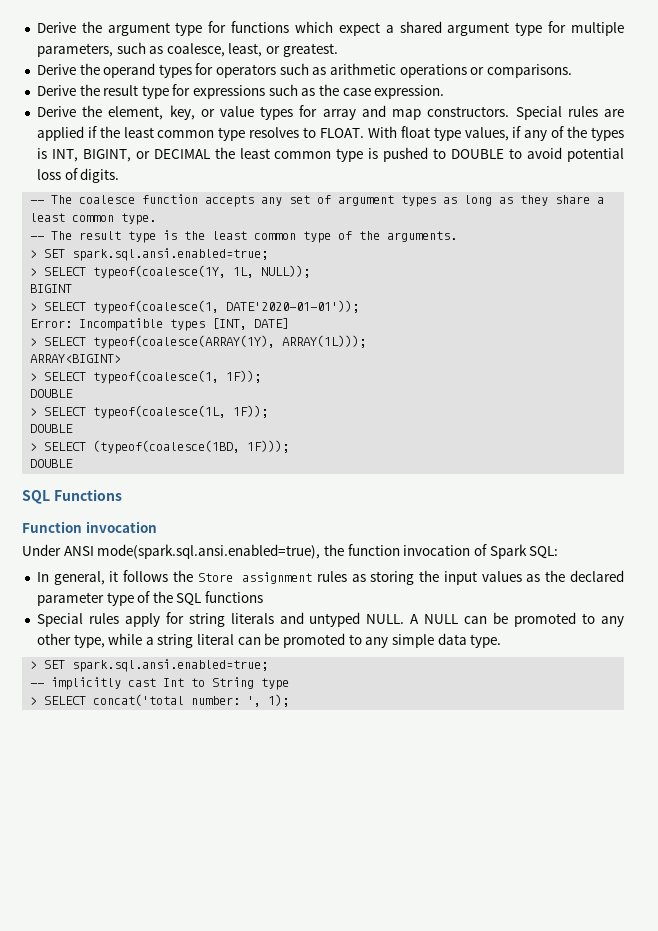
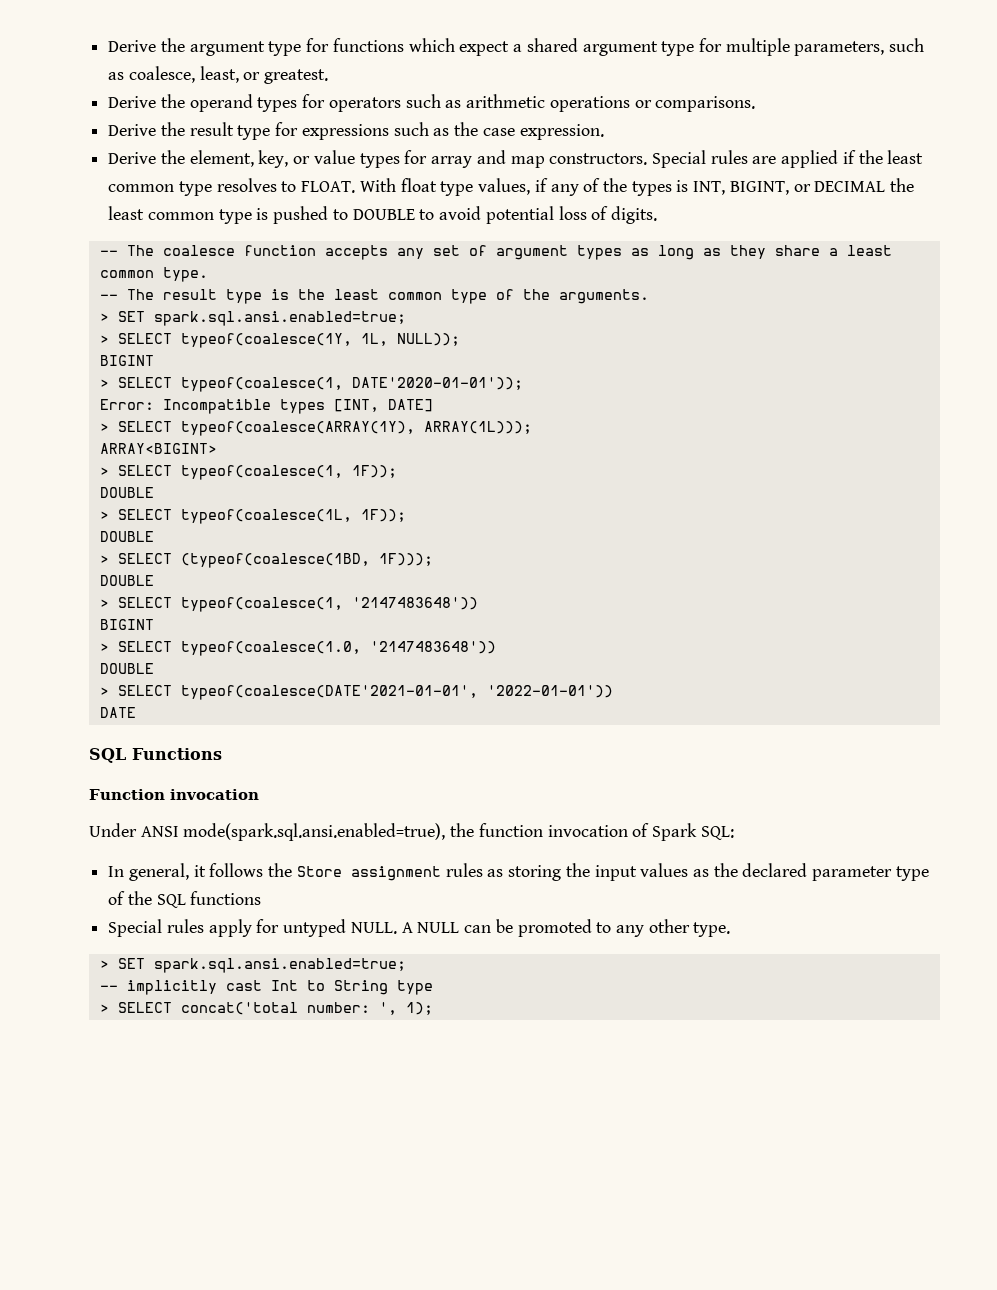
(74, 463) none -> [99,597,478,612] [99,619,154,630] [99,641,496,656] [99,663,154,674] [99,685,613,700] [99,707,136,718] // > SELECT typeof(coalesce(1, '2147483648')) // BIGINT // > SELECT typeof(coalesce(1.0, '2147483648')) // DOUBLE // > SELECT typeof(coalesce(DATE'2021-01-01', '2022-01-01')) // DATE
[188,612,304,627] string literals and -> (280, 926) none
[73,633,467,648] type, while a string literal can be promoted to any simple data -> (690, 926) none

